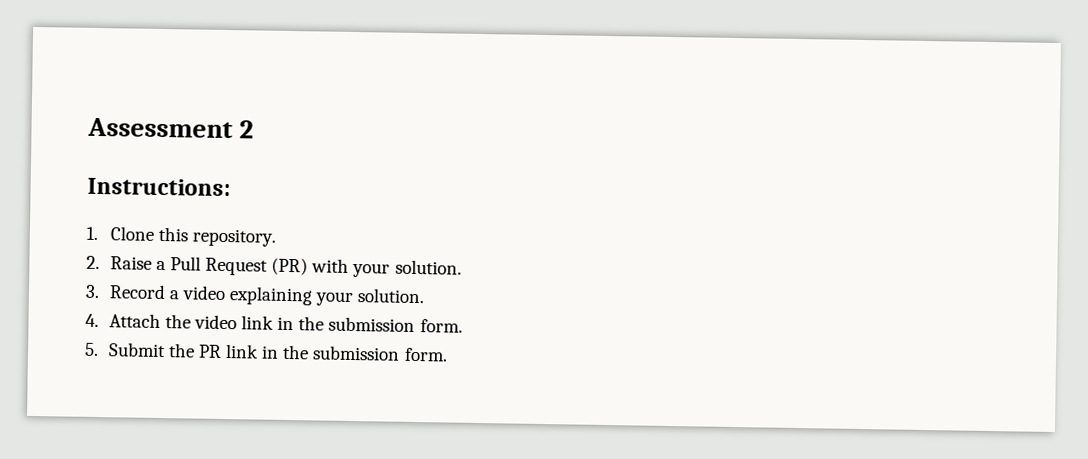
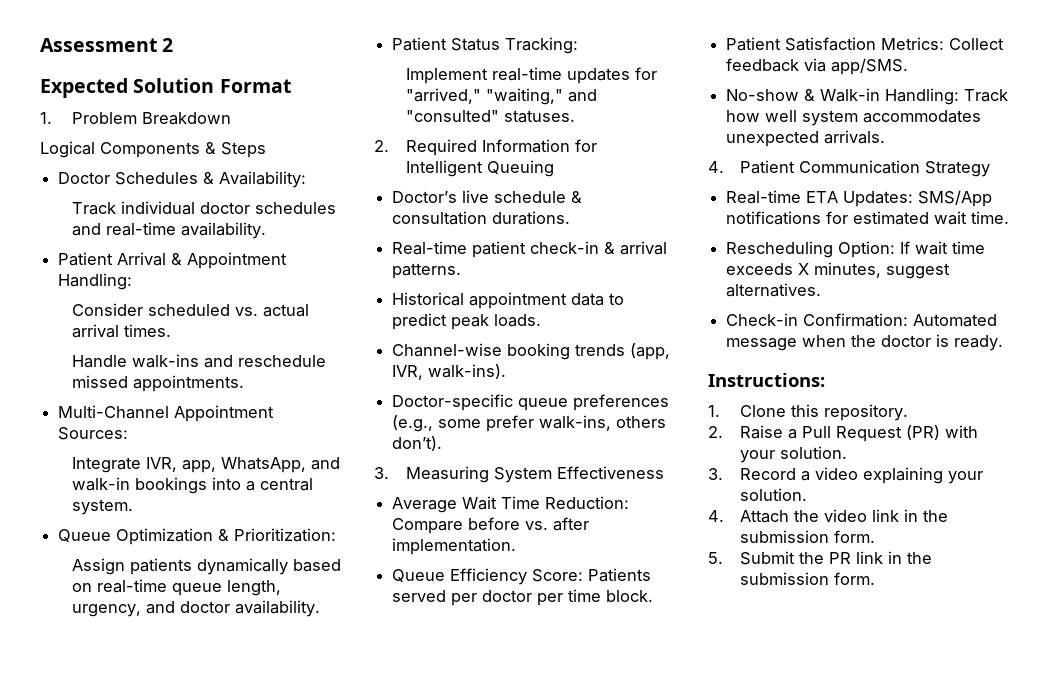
(255, 129) none -> [40,78,291,98] [40,112,232,125] [40,141,266,158] [58,171,307,188] [72,201,337,215] [72,222,267,239] [58,252,288,269] [58,273,133,290] [72,303,310,317] [72,324,172,338] [72,354,327,368] [72,375,245,392] [58,405,275,422] [58,427,129,440] [72,457,341,473] [72,477,314,494] [72,499,134,515] [58,528,337,545] [72,558,342,575] [72,579,282,596] [72,600,321,617] [392,37,579,54] [406,67,658,84] [406,88,598,105] [406,110,576,123] [374,139,598,156] [406,160,555,177] [392,190,583,203] [392,211,571,225] [392,241,668,258] [392,263,462,279] [392,292,625,309] [392,313,542,330] [392,343,671,360] [392,364,507,380] [392,394,670,411] [392,415,667,432] [392,436,443,451] [374,466,665,483] [392,496,630,513] [392,517,590,534] [392,538,517,555] [392,568,652,585] [392,589,654,606] [726,37,1005,51] [726,58,909,75] [726,88,1009,105] [726,110,982,126] [726,130,886,147] [708,160,991,177] [726,190,993,207] [726,211,1010,225] [726,241,986,258] [726,262,951,279] [726,283,822,297] [726,313,998,327] [726,334,1004,351] // Expected Solution Format // 1. Problem Breakdown // Logical Components & Steps // Doctor Schedules & Availability: // Track individual doctor schedules and real-time availability. // Patient Arrival & Appointment Handling: // Consider scheduled vs. actual arrival times. // Handle walk-ins and reschedule missed appointments. // Multi-Channel Appointment Sources: // Integrate IVR, app, WhatsApp, and walk-in bookings into a central system. // Queue Optimization & Prioritization: // Assign patients dynamically based on real-time queue length, urgency, and doctor availability. // Patient Status Tracking: // Implement real-time updates for "arrived," "waiting," and "consulted" statuses. // 2. Required Information for Intelligent Queuing // Doctor’s live schedule & consultation durations. // Real-time patient check-in & arrival patterns. // Historical appointment data to predict peak loads. // Channel-wise booking trends (app, IVR, walk-ins). // Doctor-specific queue preferences (e.g., some prefer walk-ins, others don’t). // 3. Measuring System Effectiveness // Average Wait Time Reduction: Compare before vs. after implementation. // Queue Efficiency Score: Patients served per doctor per time block. // Patient Satisfaction Metrics: Collect feedback via app/SMS. // No-show & Walk-in Handling: Track how well system accommodates unexpected arrivals. // 4. Patient Communication Strategy // Real-time ETA Updates: SMS/App notifications for estimated wait time. // Rescheduling Option: If wait time exceeds X minutes, suggest alternatives. // Check-in Confirmation: Automated message when the doctor is ready.

